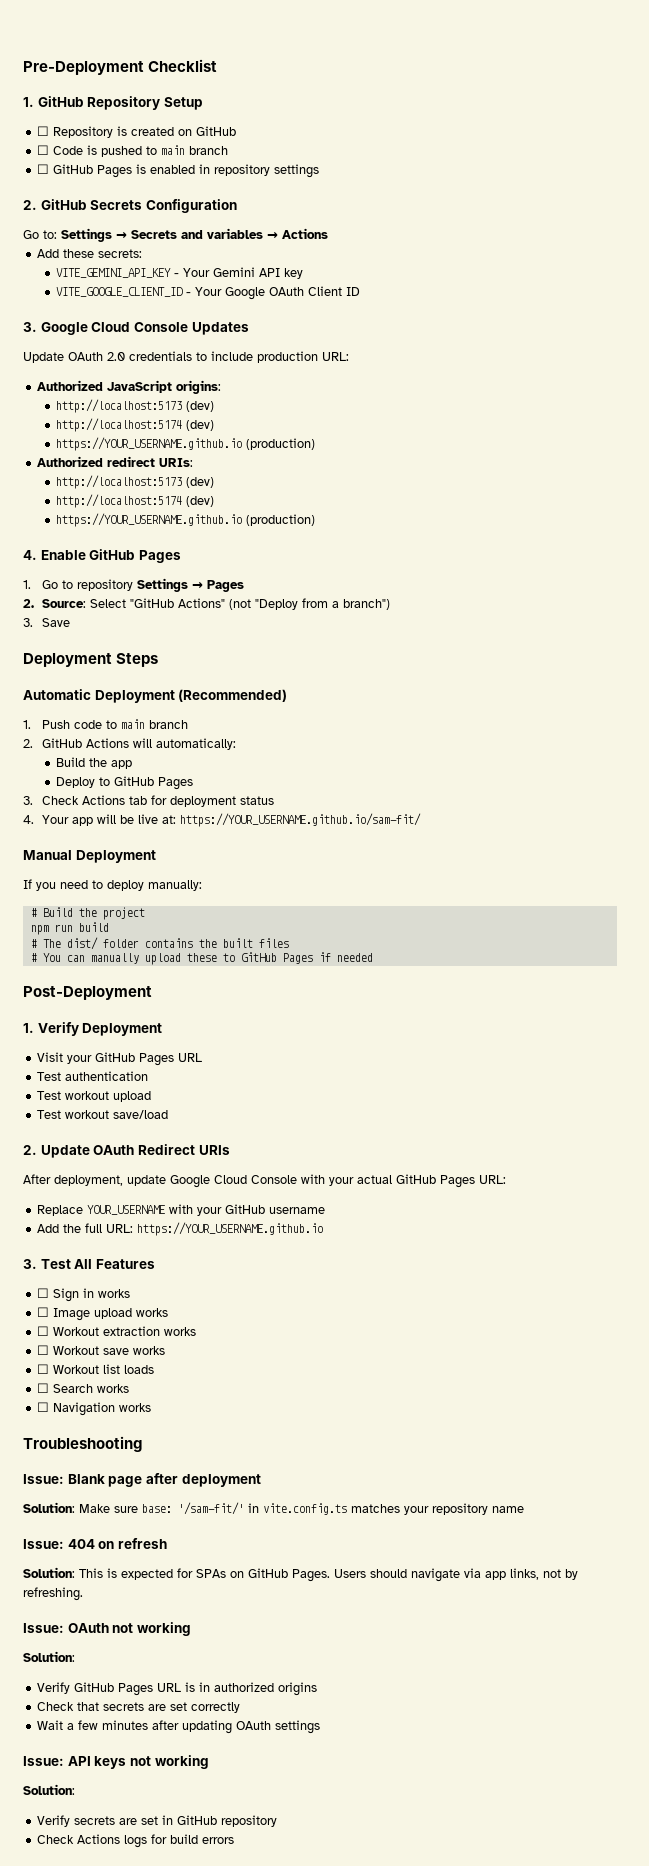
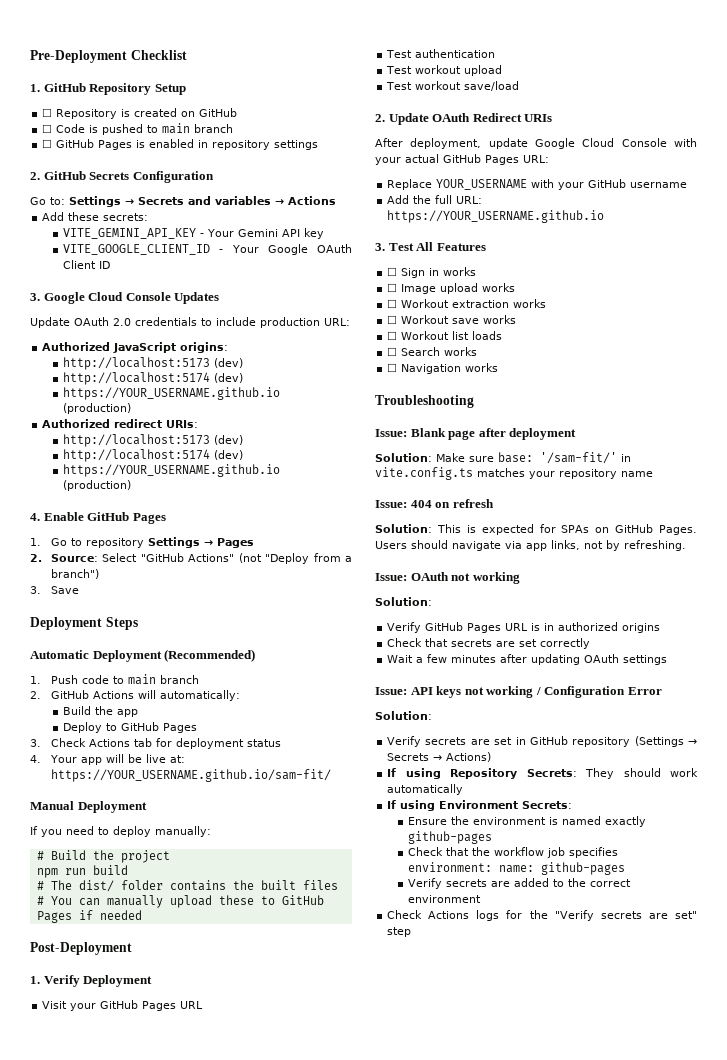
(209, 1762) none -> [535,686,662,698] / Configuration Error
[37,1834,235,1848] // Check Actions logs for build errors -> [634,736,697,747] [387,752,492,762] [387,768,698,779] [387,784,464,795] [387,800,573,811] [408,816,647,827] [408,831,493,844] [408,847,619,858] [408,862,626,875] [408,878,632,889] [408,895,482,903] [387,910,697,921] [387,927,412,937] (Settings → Secrets → Actions) // If using Repository Secrets: They should work automatically // If using Environment Secrets: // Ensure the environment is named exactly github-pages // Check that the workflow job specifies environment: name: github-pages // Verify secrets are added to the correct environment // Check Actions logs for the "Verify secrets are set" step

